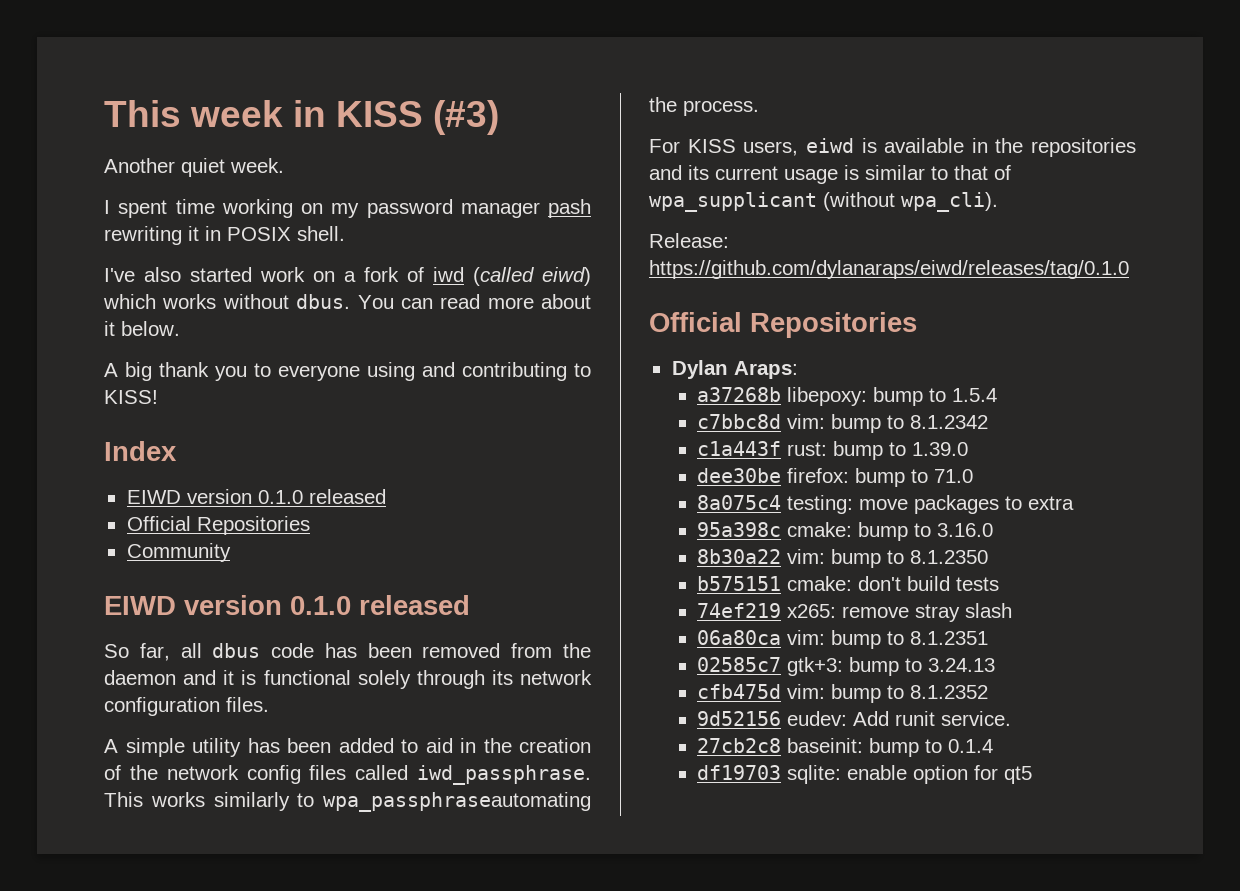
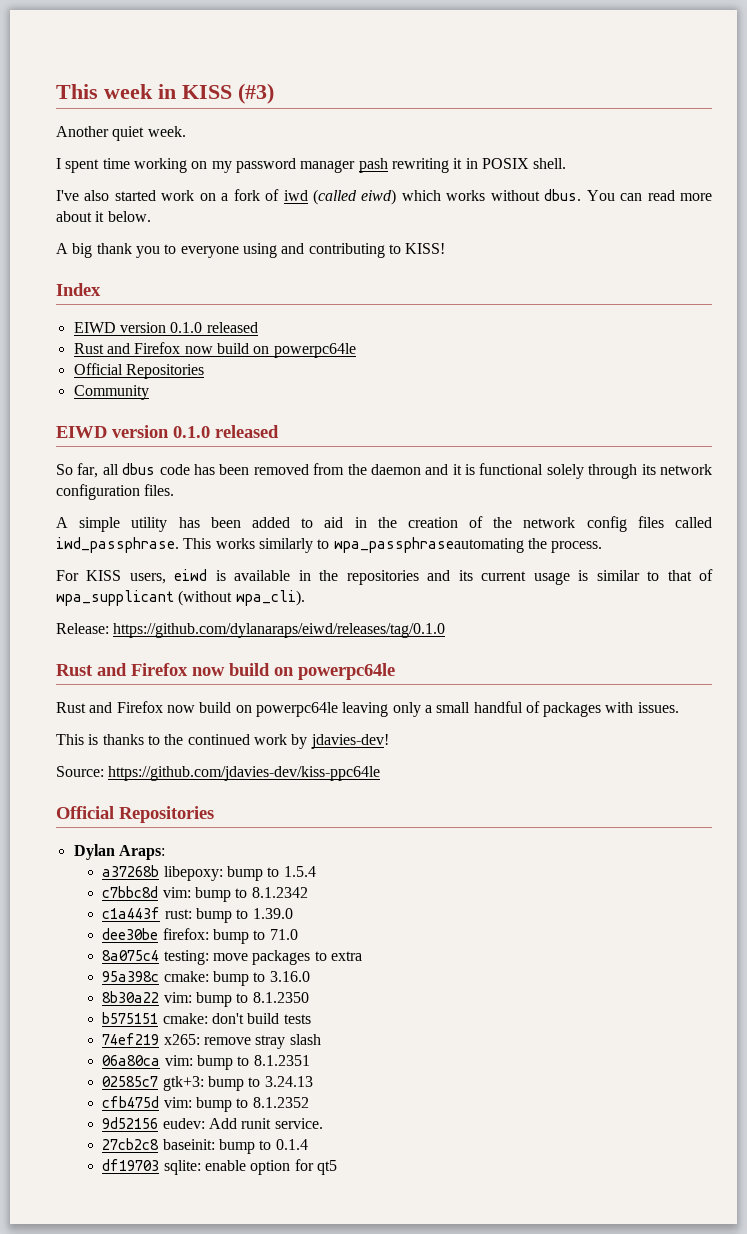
(386, 496) none -> [73,342,356,358] // Rust and Firefox now build on powerpc64le
(1129, 269) none -> [56,663,395,680] [56,701,679,717] [56,734,389,749] [56,766,381,781] // Rust and Firefox now build on powerpc64le // Rust and Firefox now build on powerpc64le leaving only a small handful of packages with issues. // This is thanks to the continued work by jdavies-dev! // Source: https://github.com/jdavies-dev/kiss-ppc64le

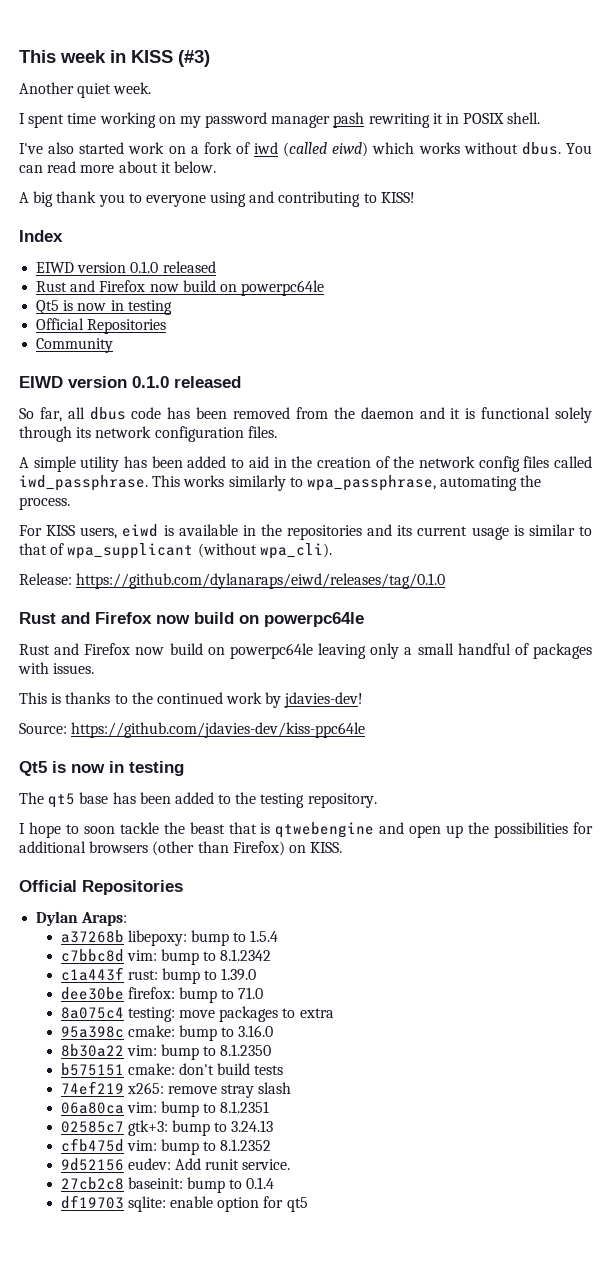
(356, 350) none -> [36,300,172,315] // Qt5 is now in testing
[333,537,524,553] wpa_passphraseautomating -> [306,475,518,491] wpa_passphrase, automating
(381, 773) none -> [19,761,184,776] [19,792,377,808] [19,822,593,838] [19,841,343,856] // Qt5 is now in testing // The qt5 base has been added to the testing repository. // I hope to soon tackle the beast that is qtwebengine and open up the possibilities for additional browsers (other than Firefox) on KISS.

